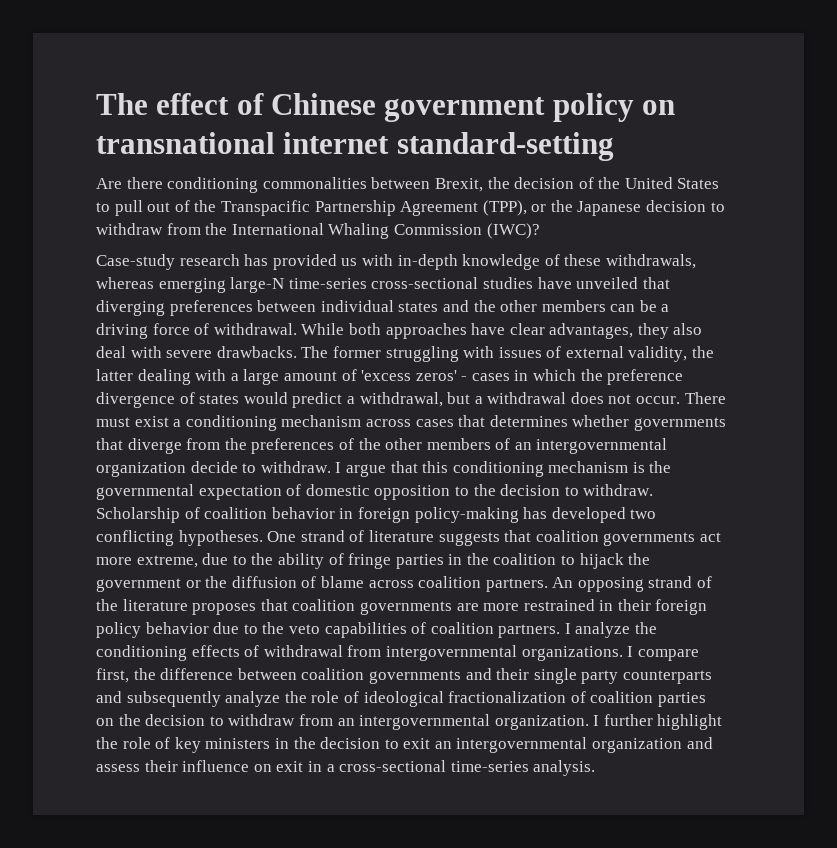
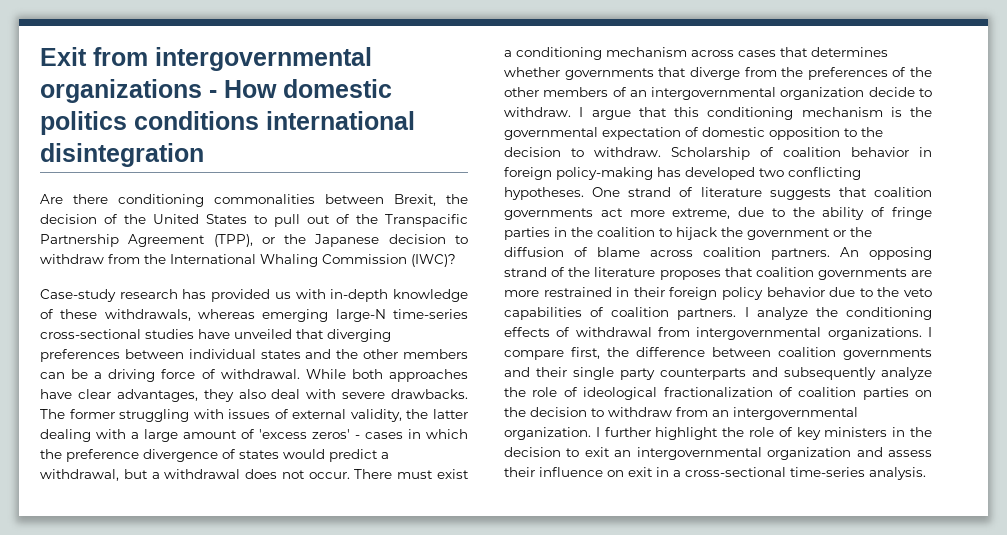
[96,93,676,122] [96,132,614,161] The effect of Chinese government policy on transnational internet standard-setting -> [40,47,372,71] [40,79,392,103] [40,111,415,135] [40,143,204,167] Exit from intergovernmental organizations - How domestic politics conditions international disintegration

